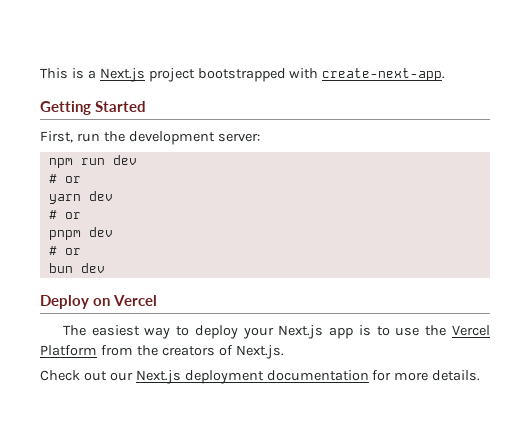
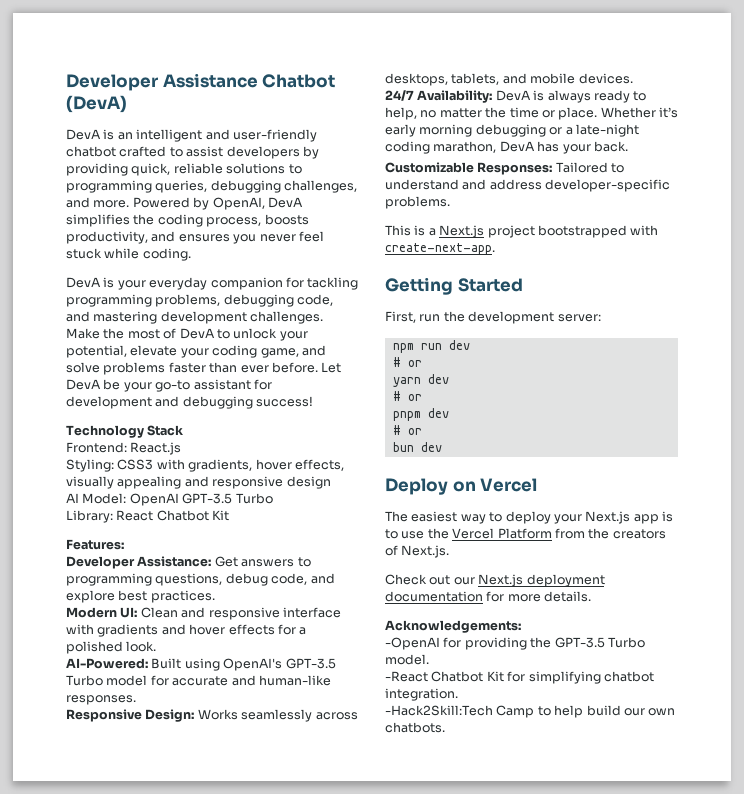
(40, 73) none -> [66,73,336,91] [66,95,127,113] [66,129,317,142] [66,146,319,159] [66,163,302,176] [66,180,358,193] [66,197,303,210] [66,214,309,227] [66,231,324,244] [66,248,191,261] [66,277,359,290] [66,294,334,307] [66,311,324,324] [66,328,308,341] [66,345,326,358] [66,362,342,375] [66,379,272,392] [66,396,314,409] [66,425,184,438] [66,442,182,455] [66,459,344,472] [66,476,331,489] [66,493,273,506] [66,510,230,523] [66,539,124,550] [66,556,311,569] [66,573,335,586] [66,590,215,603] [66,607,341,620] [66,624,307,637] [66,641,157,654] [66,658,336,671] [66,675,331,686] [66,695,136,705] [66,709,358,722] [385,73,633,86] [385,90,647,103] [385,107,678,120] [385,124,639,137] [385,141,628,154] [385,162,625,175] [385,179,671,192] [385,196,450,209] Developer Assistance Chatbot (DevA) // DevA is an intelligent and user-friendly chatbot crafted to assist developers by providing quick, reliable solutions to programming queries, debugging challenges, and more. Powered by OpenAI, DevA simplifies the coding process, boosts productivity, and ensures you never feel stuck while coding. // DevA is your everyday companion for tackling programming problems, debugging code, and mastering development challenges. Make the most of DevA to unlock your potential, elevate your coding game, and solve problems faster than ever before. Let DevA be your go-to assistant for development and debugging success! // Technology Stack // Frontend: React.js // Styling: CSS3 with gradients, hover effects, visually appealing and responsive design // AI Model: OpenAI GPT-3.5 Turbo // Library: React Chatbot Kit // Features: // Developer Assistance: Get answers to programming questions, debug code, and explore best practices. // Modern UI: Clean and responsive interface with gradients and hover effects for a polished look. // AI-Powered: Built using OpenAI's GPT-3.5 Turbo model for accurate and human-like responses. // Responsive Design: Works seamlessly across desktops, tablets, and mobile devices. // 24/7 Availability: DevA is always ready to help, no matter the time or place. Whether it’s early morning debugging or a late-night coding marathon, DevA has your back. // Customizable Responses: Tailored to understand and address developer-specific problems. //
(481, 375) none -> [385,620,521,633] [385,637,645,650] [385,654,429,665] [385,671,654,684] [385,688,458,701] [385,705,676,718] [385,722,445,733] // Acknowledgements: // -OpenAI for providing the GPT-3.5 Turbo model. // -React Chatbot Kit for simplifying chatbot integration. // -Hack2Skill:Tech Camp to help build our own chatbots.

